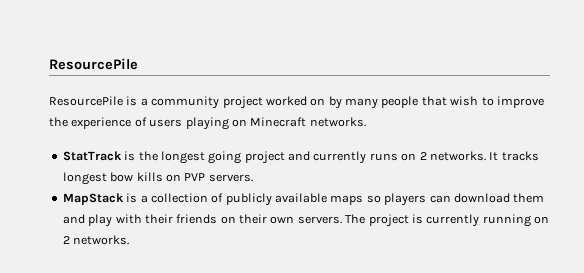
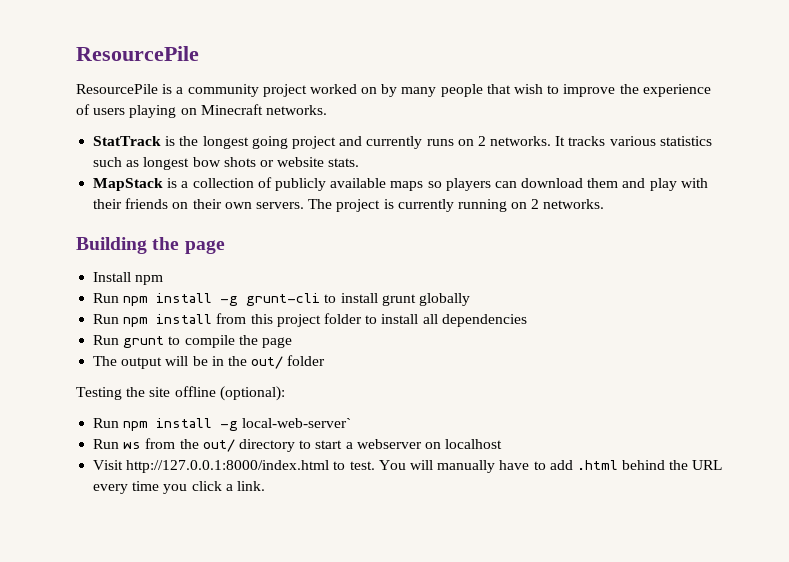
[62,172,253,185] longest bow kills on PVP servers. -> [609,136,712,146] [93,157,360,170] various statistics such as longest bow shots or website stats.
(130, 240) none -> [76,237,225,254] [93,272,164,285] [93,293,470,306] [93,313,527,327] [93,335,292,348] [93,355,326,369] [76,386,285,401] [93,418,352,431] [93,438,503,452] [93,460,723,473] [93,481,265,494] // Building the page // Install npm // Run npm install -g grunt-cli to install grunt globally // Run npm install from this project folder to install all dependencies // Run grunt to compile the page // The output will be in the out/ folder // Testing the site offline (optional): // Run npm install -g local-web-server` // Run ws from the out/ directory to start a webserver on localhost // Visit http://127.0.0.1:8000/index.html to test. You will manually have to add .html behind the URL every time you click a link.

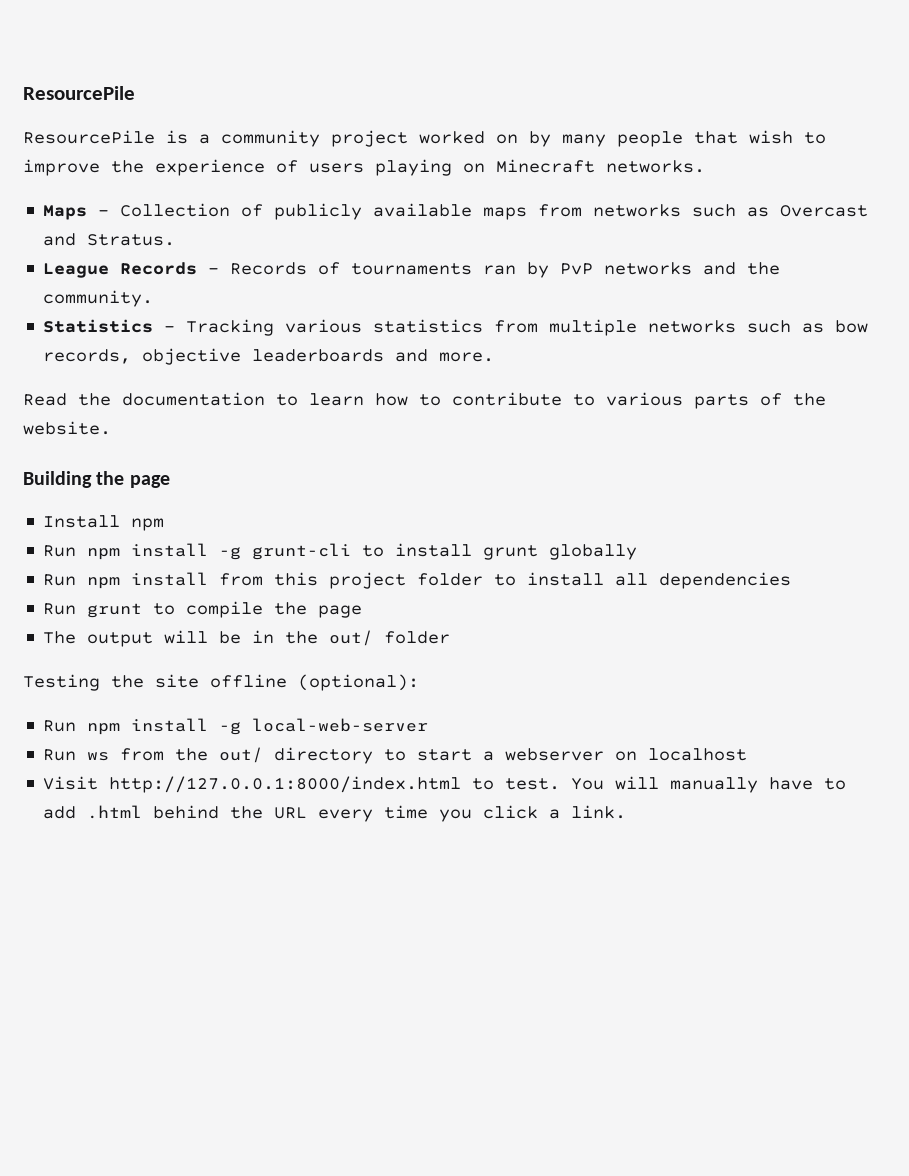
[93,136,712,149] [93,157,360,170] [93,177,708,191] [93,198,605,212] StatTrack is the longest going project and currently runs on 2 networks. It tracks various statistics such as longest bow shots or website stats. // MapStack is a collection of publicly available maps so players can download them and play with their friends on their own servers. The project is currently running on 2 networks. -> [43,203,869,220] [43,233,176,246] [43,262,781,278] [43,290,154,307] [43,319,869,336] [43,348,495,365] [23,392,826,409] [23,421,111,435] Maps - Collection of publicly available maps from networks such as Overcast and Stratus. // League Records - Records of tournaments ran by PvP networks and the community. // Statistics - Tracking various statistics from multiple networks such as bow records, objective leaderboards and more. // Read the documentation to learn how to contribute to various parts of the website.
[242,418,352,428] local-web-server` -> [252,718,429,732] local-web-server

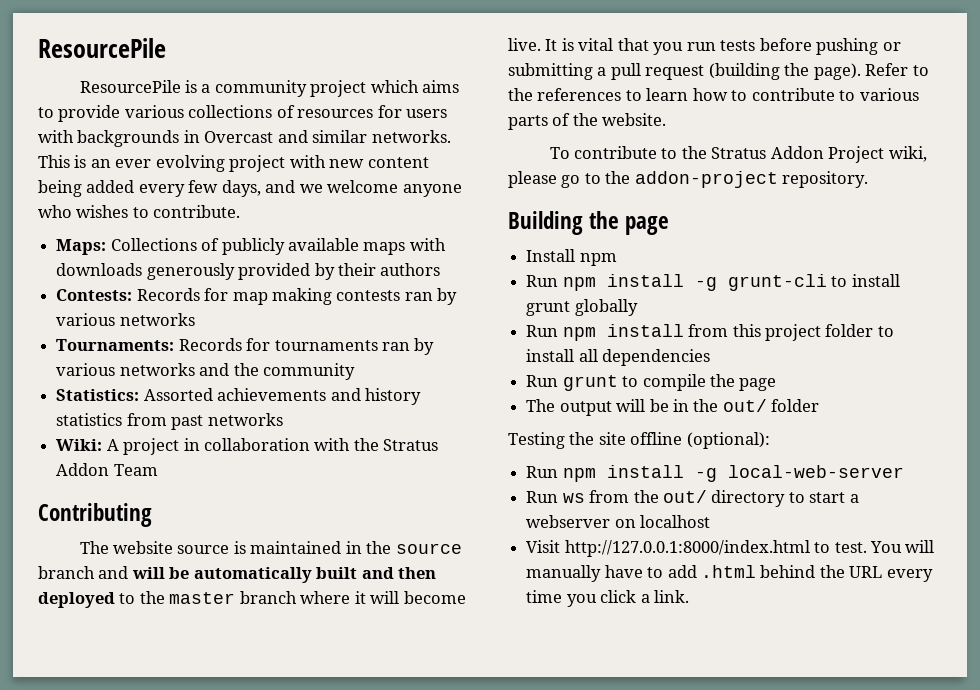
[419,130,826,147] [23,159,705,176] [43,203,869,220] [43,233,176,246] [43,262,341,278] worked on by many people that wish to improve the experience of users playing on Minecraft networks. // Maps - Collection of publicly available maps from networks such as Overcast and Stratus. // League Records - Records of -> [370,80,460,93] [38,105,448,122] [38,130,451,147] [38,155,429,172] [38,180,462,197] [38,205,241,218] [56,238,446,255] [56,263,441,280] [56,288,458,305] [56,313,195,326] [56,338,271,351] which aims to provide various collections of resources for users with backgrounds in Overcast and similar networks. This is an ever evolving project with new content being added every few days, and we welcome anyone who wishes to contribute. // Maps: Collections of publicly available maps with downloads generously provided by their authors // Contests: Records for map making contests ran by various networks // Tournaments: Records for
[560,263,594,275] PvP -> [56,363,116,376] various
[43,290,154,307] [43,319,363,336] community. // Statistics - Tracking various -> [262,363,355,380] [56,388,421,405] community // Statistics: Assorted achievements and history
[549,319,869,336] [43,348,495,365] [23,392,265,406] multiple networks such as bow records, objective leaderboards and more. // Read the documentation -> [171,413,283,430] [56,438,439,455] [56,463,158,476] [38,503,152,527] [79,541,462,554] [38,566,437,583] [38,591,466,608] [508,38,901,55] [508,63,929,80] [508,88,622,101] past networks // Wiki: A project in collaboration with the Stratus Addon Team // Contributing // The website source is maintained in the source branch and will be automatically built and then deployed to the master branch where it will become live. It is vital that you run tests before pushing or submitting a pull request (building the page). Refer to the references
(111, 428) none -> [549,146,927,163] [508,171,869,188] // To contribute to the Stratus Addon Project wiki, please go to the addon-project repository.

